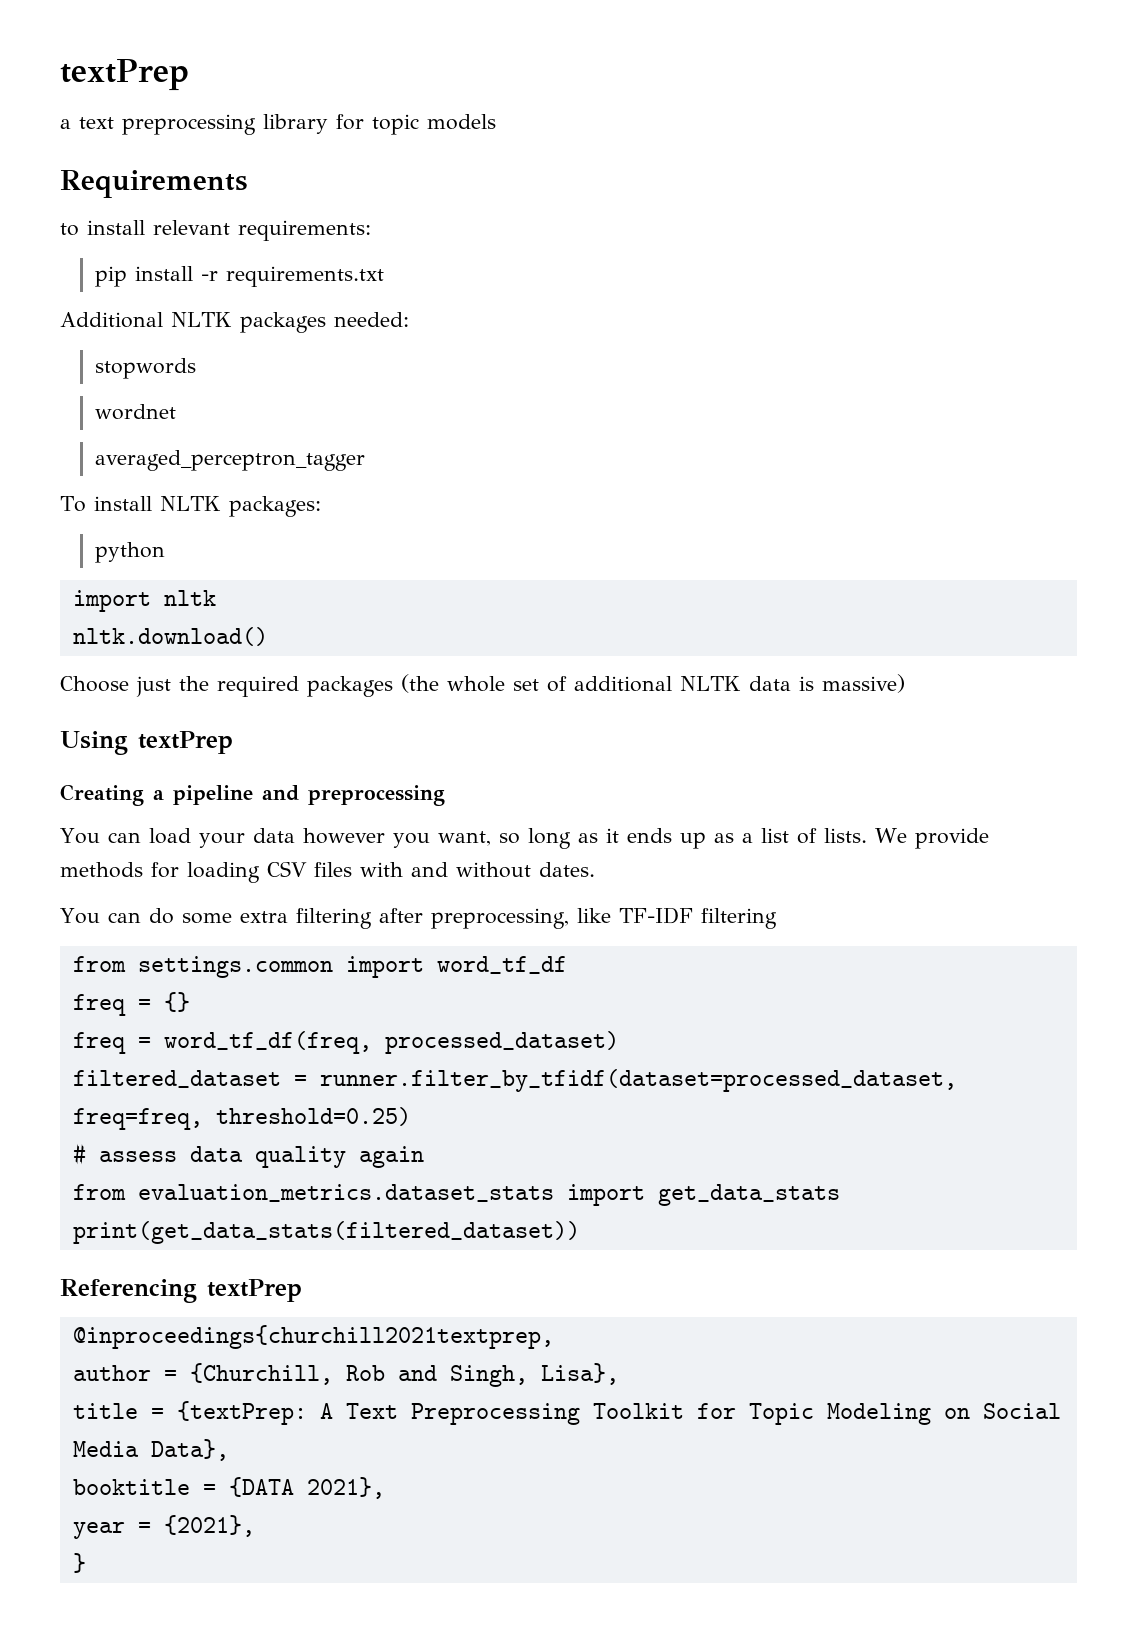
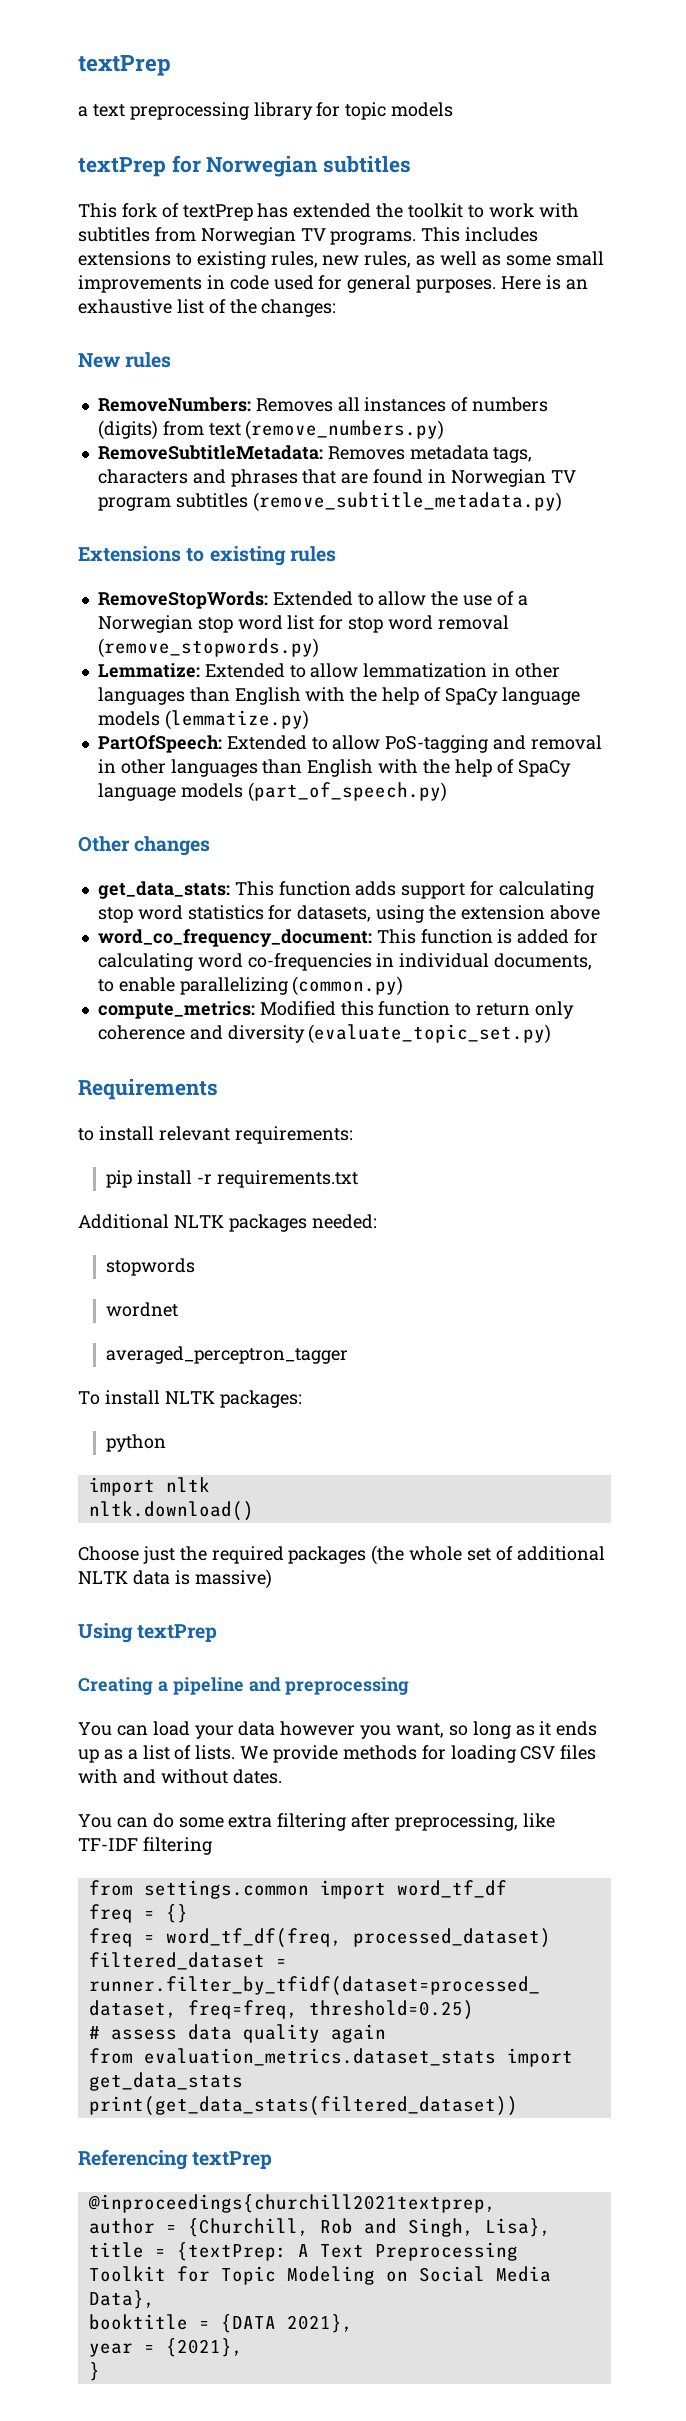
(496, 122) none -> [78,155,412,177] [78,203,579,221] [78,227,539,245] [78,251,604,269] [78,275,588,293] [78,299,337,317] [78,352,172,368] [97,397,549,412] [97,420,445,440] [97,445,533,463] [97,469,576,487] [97,492,562,512] [78,546,336,566] [97,591,528,609] [97,615,509,633] [97,638,319,658] [97,663,560,678] [97,687,580,705] [97,710,309,730] [97,735,602,753] [97,759,571,777] [97,782,447,802] [78,836,211,856] [97,881,594,899] [97,905,600,923] [97,929,599,947] [97,953,593,971] [97,976,404,996] [97,1001,574,1019] [97,1024,552,1044] // textPrep for Norwegian subtitles // This fork of textPrep has extended the toolkit to work with subtitles from Norwegian TV programs. This includes extensions to existing rules, new rules, as well as some small improvements in code used for general purposes. Here is an exhaustive list of the changes: // New rules // RemoveNumbers: Removes all instances of numbers (digits) from text (remove_numbers.py) // RemoveSubtitleMetadata: Removes metadata tags, characters and phrases that are found in Norwegian TV program subtitles (remove_subtitle_metadata.py) // Extensions to existing rules // RemoveStopWords: Extended to allow the use of a Norwegian stop word list for stop word removal (remove_stopwords.py) // Lemmatize: Extended to allow lemmatization in other languages than English with the help of SpaCy language models (lemmatize.py) // PartOfSpeech: Extended to allow PoS-tagging and removal in other languages than English with the help of SpaCy language models (part_of_speech.py) // Other changes // get_data_stats: This function adds support for calculating stop word statistics for datasets, using the extension above // word_co_frequency_document: This function is added for calculating word co-frequencies in individual documents, to enable parallelizing (common.py) // compute_metrics: Modified this function to return only coherence and diversity (evaluate_topic_set.py)

